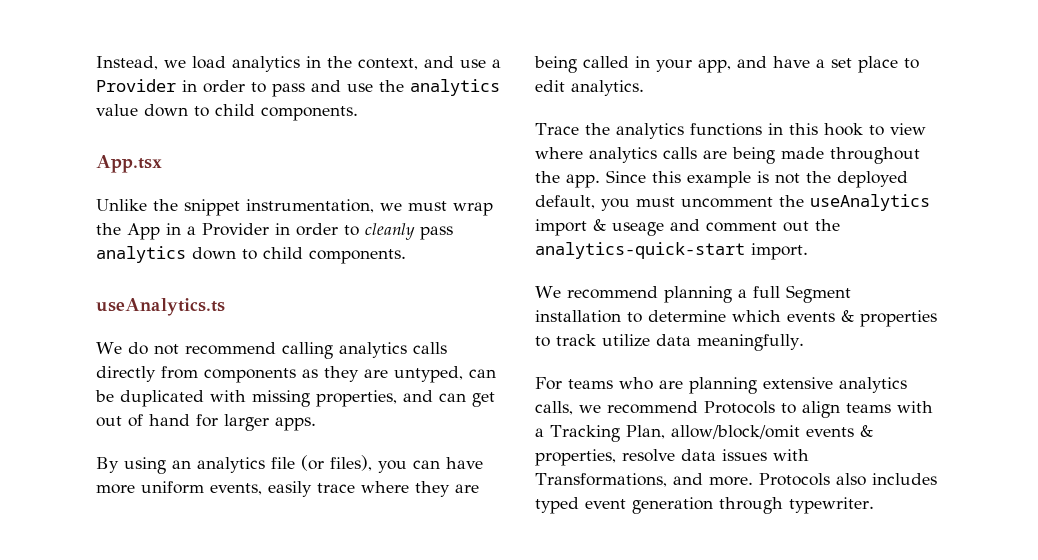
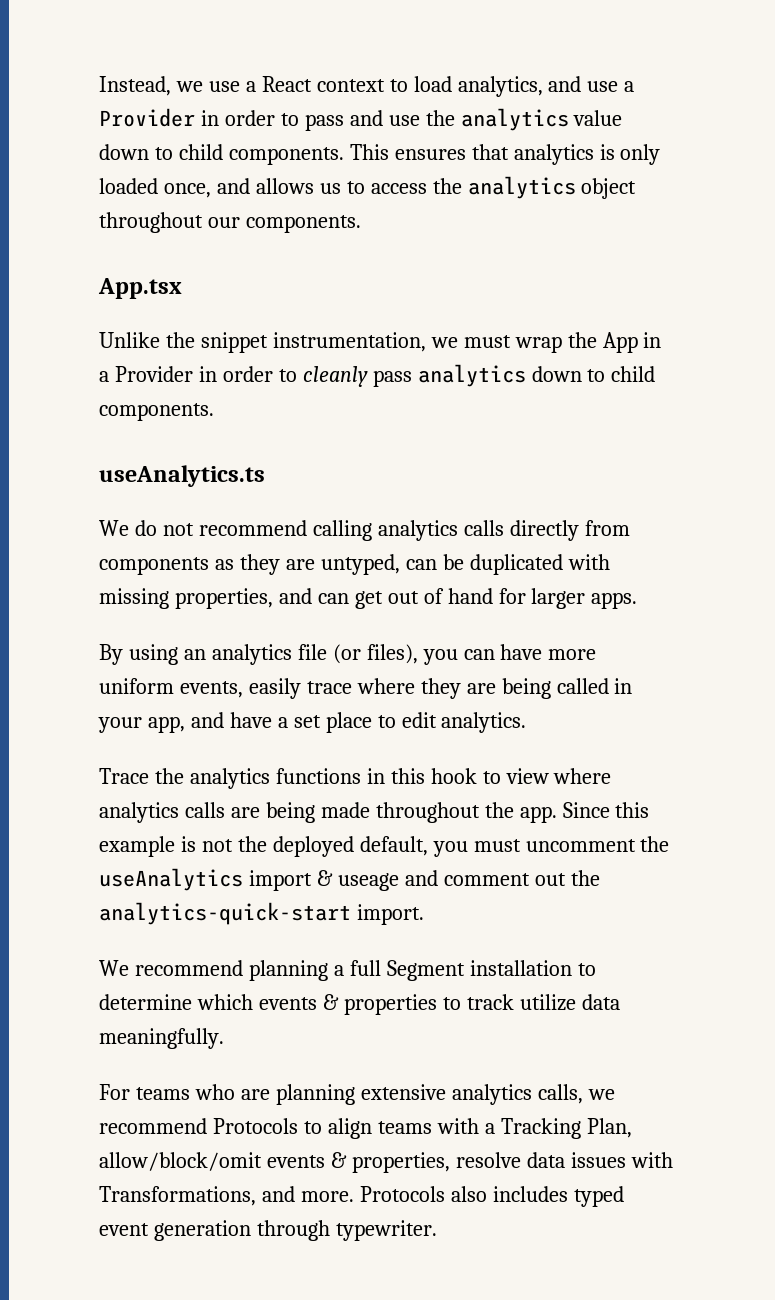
[192,56,418,72] load analytics in the context, -> [208,76,543,97] use a React context to load analytics,
(358, 113) none -> [349,144,661,165] [99,176,637,199] [99,212,361,233] This ensures that analytics is only loaded once, and allows us to access the analytics object throughout our components.

